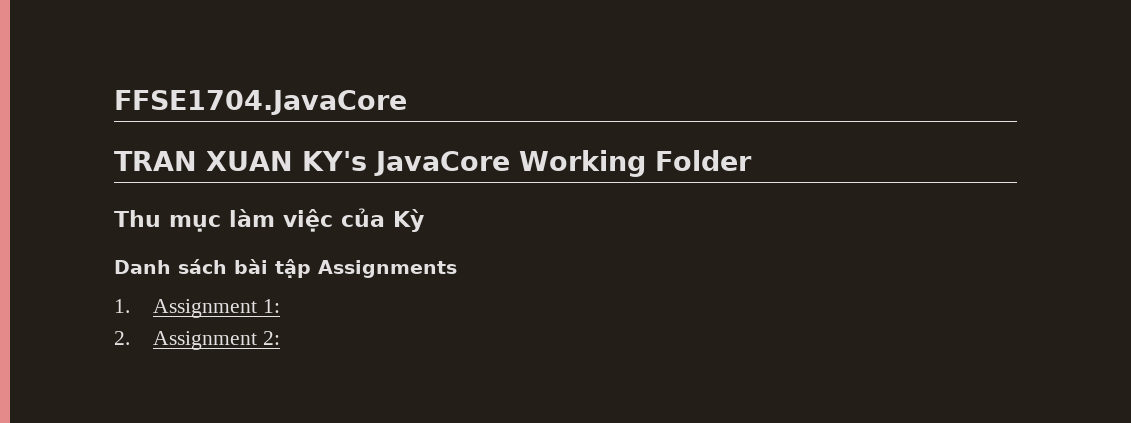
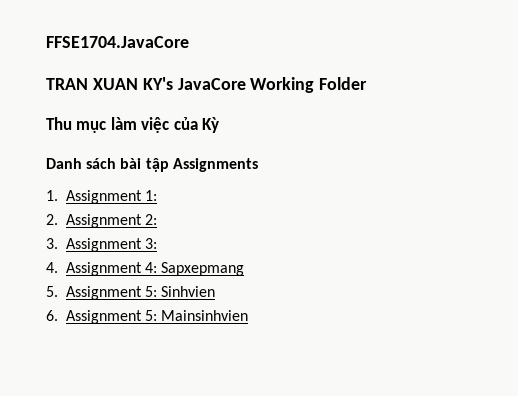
(281, 338) none -> [46,238,158,252] [46,262,245,276] [46,286,216,300] [46,310,249,324] // 3. Assignment 3: // 4. Assignment 4: Sapxepmang // 5. Assignment 5: Sinhvien // 6. Assignment 5: Mainsinhvien

